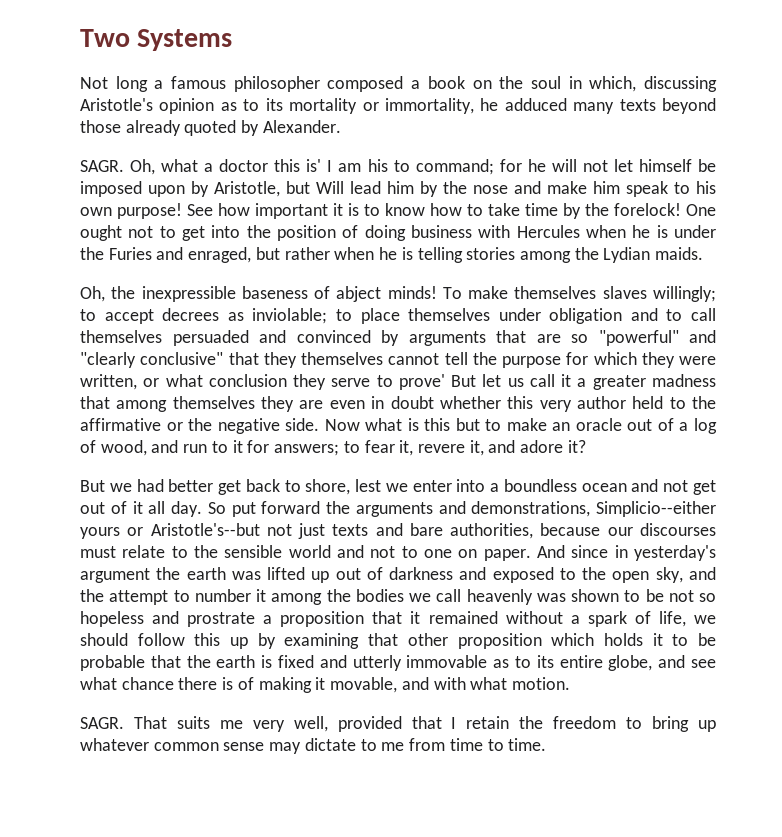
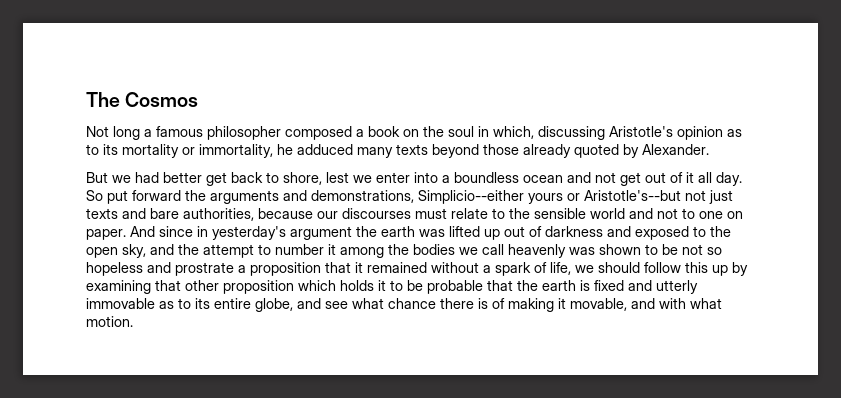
[80,29,233,51] Two Systems -> [86,92,199,107] The Cosmos
[80,159,716,175] [80,181,716,197] [80,203,716,219] [80,225,716,241] [80,247,704,263] [80,286,716,302] [80,308,717,324] [80,330,716,346] [80,352,716,368] [80,374,716,390] [80,396,716,412] [80,418,717,434] [80,440,586,456] // SAGR. Oh, what a doctor this is' I am his to command; for he will not let himself be imposed upon by Aristotle, but Will lead him by the nose and make him speak to his own purpose! See how important it is to know how to take time by the forelock! One ought not to get into the position of doing business with Hercules when he is under the Furies and enraged, but rather when he is telling stories among the Lydian maids. // Oh, the inexpressible baseness of abject minds! To make themselves slaves willingly; to accept decrees as inviolable; to place themselves under obligation and to call themselves persuaded and convinced by arguments that are so "powerful" and "clearly conclusive" that they themselves cannot tell the purpose for which they were written, or what conclusion they serve to prove' But let us call it a greater madness that among themselves they are even in doubt whether this very author held to the affirmative or the negative side. Now what is this but to make an oracle out of a log of wood, and run to it for answers; to fear it, revere it, and adore it? -> (709, 149) none
[80,716,717,732] [80,738,547,754] // SAGR. That suits me very well, provided that I retain the freedom to bring up whatever common sense may dictate to me from time to time. -> (133, 321) none

